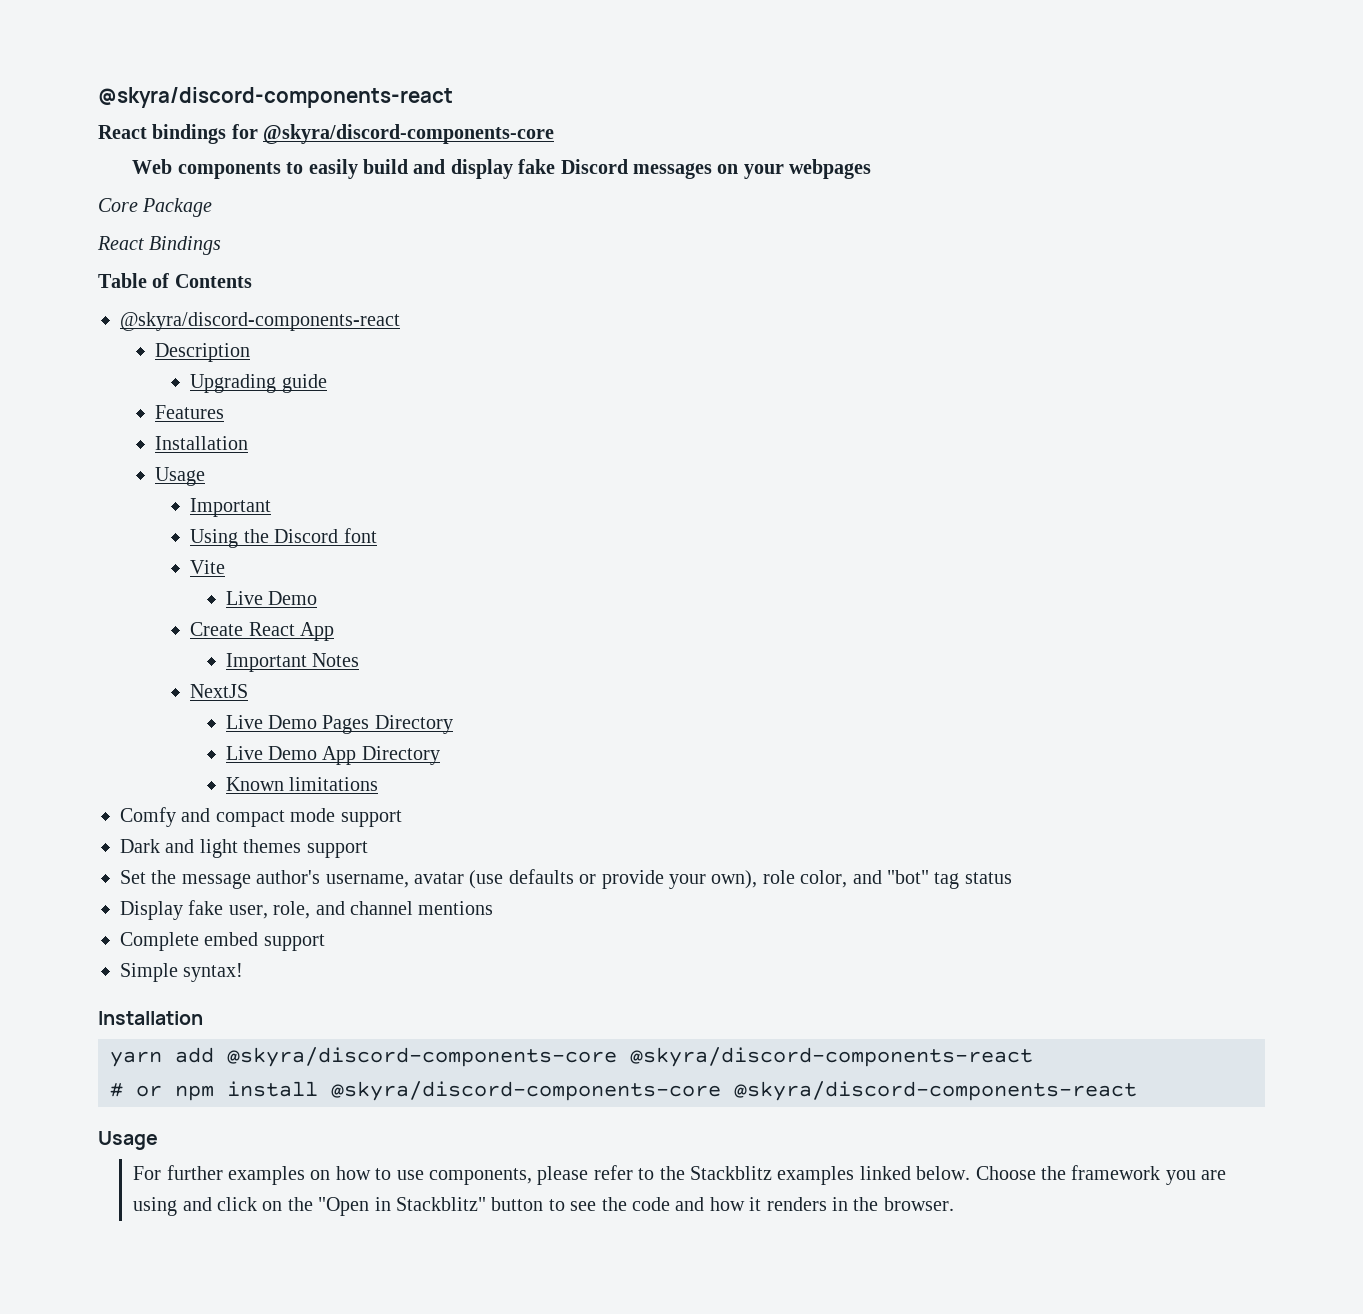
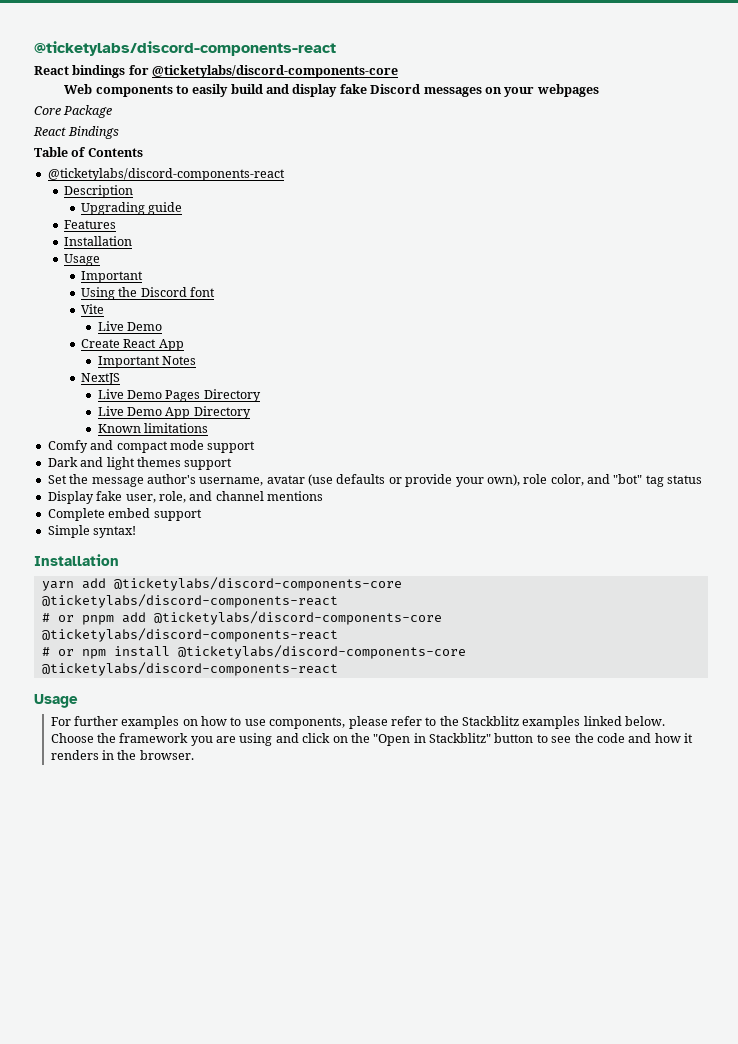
[98,87,453,108] @skyra/discord-components-react -> [34,41,336,56] @ticketylabs/discord-components-react
[263,124,555,144] @skyra/discord-components-core -> [152,65,399,78] @ticketylabs/discord-components-core
[120,312,400,331] @skyra/discord-components-react -> [47,168,285,181] @ticketylabs/discord-components-react
[227,1047,1033,1067] @skyra/discord-components-core @skyra/discord-components-react -> [113,577,402,591] [41,594,338,608] [41,611,442,625] [41,628,338,642] @ticketylabs/discord-components-core @ticketylabs/discord-components-react // # or pnpm add @ticketylabs/discord-components-core @ticketylabs/discord-components-react
[331,1081,1137,1101] @skyra/discord-components-core @skyra/discord-components-react -> [177,645,466,659] [41,662,338,676] @ticketylabs/discord-components-core @ticketylabs/discord-components-react

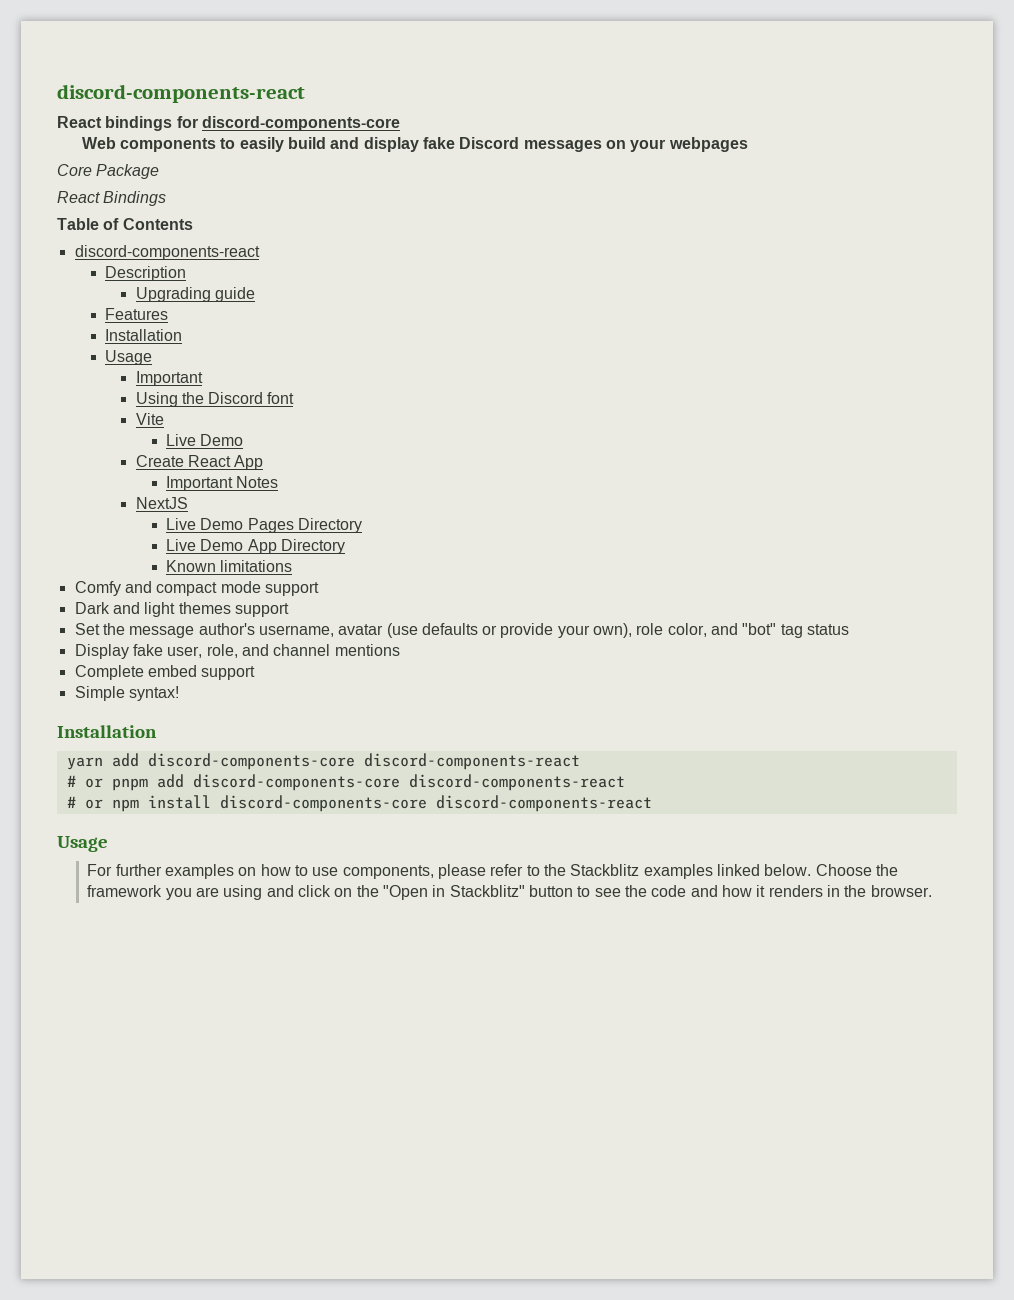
[34,41,336,56] @ticketylabs/discord-components-react -> [57,84,305,103] discord-components-react
[152,65,399,78] @ticketylabs/discord-components-core -> [201,116,400,131] discord-components-core
[47,168,285,181] @ticketylabs/discord-components-react -> [74,245,260,260] discord-components-react
[113,577,402,591] [41,594,338,608] @ticketylabs/discord-components-core @ticketylabs/discord-components-react -> [147,753,580,770] discord-components-core discord-components-react
[153,611,442,625] [41,628,338,642] @ticketylabs/discord-components-core @ticketylabs/discord-components-react -> [192,774,625,791] discord-components-core discord-components-react
[177,645,466,659] [41,662,338,676] @ticketylabs/discord-components-core @ticketylabs/discord-components-react -> [219,795,652,812] discord-components-core discord-components-react

